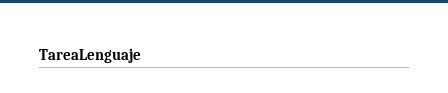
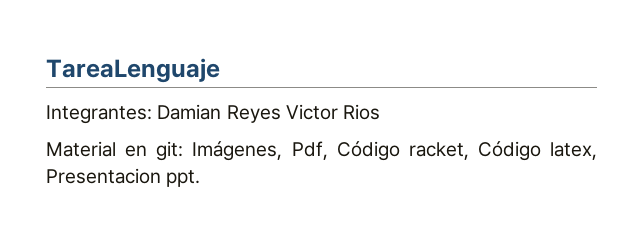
(141, 55) none -> [46,104,381,124] [46,141,597,161] [46,168,201,187] // Integrantes: Damian Reyes Victor Rios // Material en git: Imágenes, Pdf, Código racket, Código latex, Presentacion ppt.

